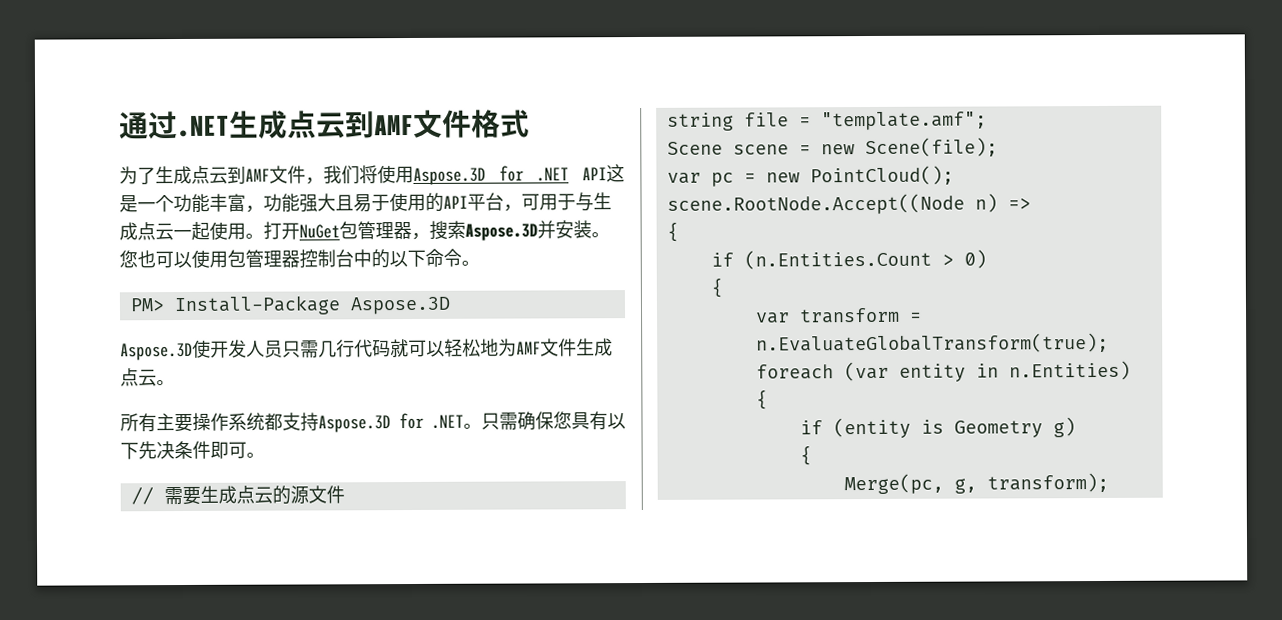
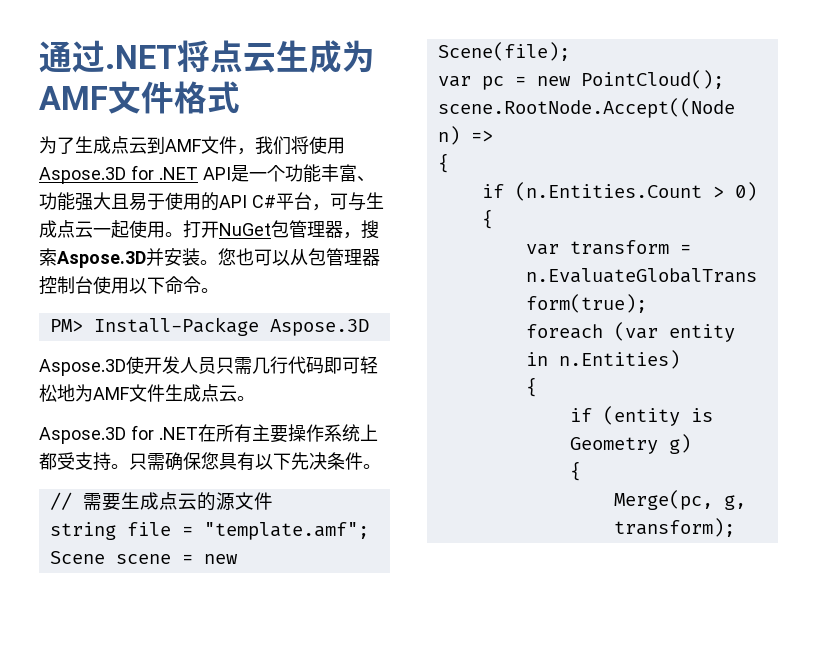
[229,110,375,139] 生成点云到 -> [177,40,375,73] 将点云生成为
[606,164,625,183] 这 -> (231, 173) none
[245,205,264,213] ， -> [357,176,375,182] 、
(468, 202) none -> [252,195,276,208] C#
[539,193,576,211] 用于 -> (348, 201) none
[191,249,228,268] 使用 -> [290,249,308,265] 从
[353,249,390,269] 中的 -> [93,276,129,294] 使用
[390,339,445,358] 就可以 -> [324,357,360,374] 即可
(175, 383) none -> [39,424,216,444] Aspose.3D for .NET在
[264,412,464,433] 都支持Aspose.3D for .NET -> [360,424,378,441] [39,452,111,471] 上都受支持
[210,441,247,459] 即可 -> (363, 461) none

